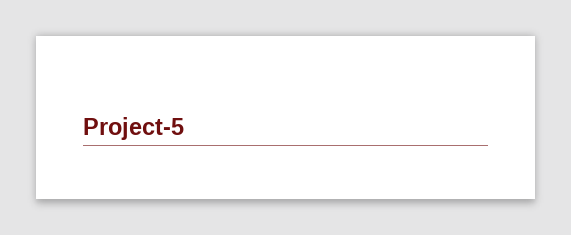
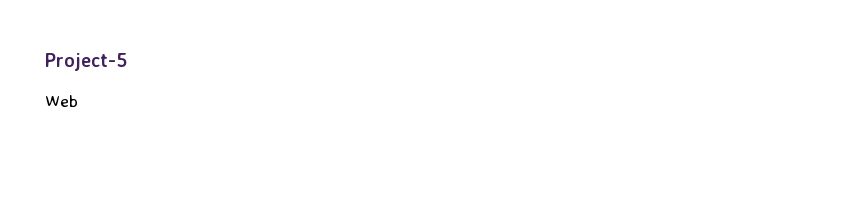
(184, 128) none -> [45,95,78,107] // Web

